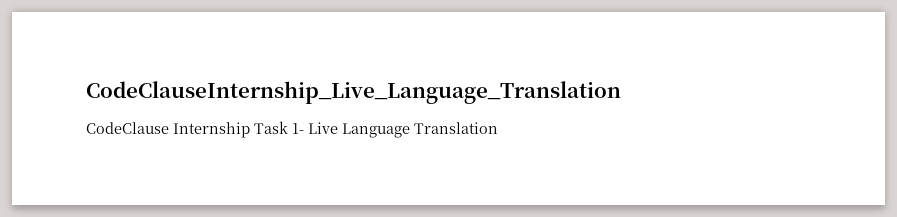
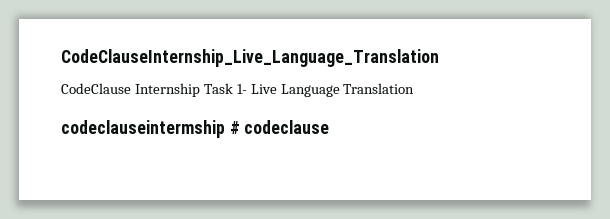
(498, 128) none -> [61,120,330,138] // codeclauseintermship # codeclause

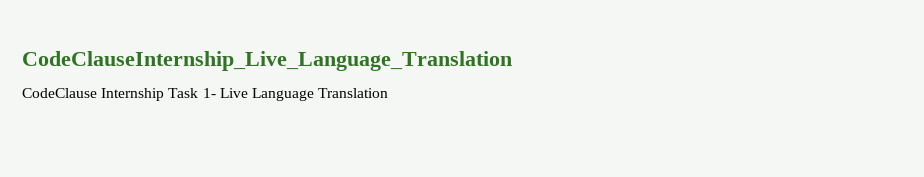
[61,120,330,138] // codeclauseintermship # codeclause -> (389, 93) none

